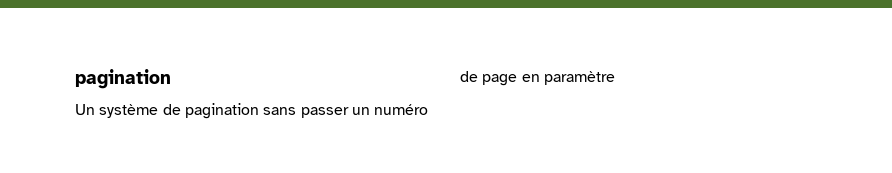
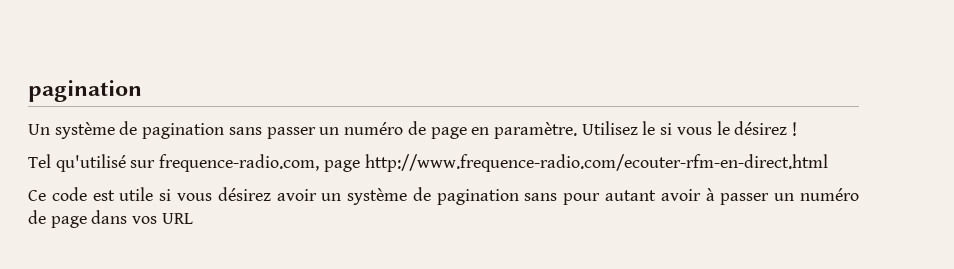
[543,71,615,85] paramètre -> [493,121,798,139] [28,154,828,172] [28,187,859,205] [28,210,193,228] paramètre. Utilisez le si vous le désirez ! // Tel qu'utilisé sur frequence-radio.com, page http://www.frequence-radio.com/ecouter-rfm-en-direct.html // Ce code est utile si vous désirez avoir un système de pagination sans pour autant avoir à passer un numéro de page dans vos URL

